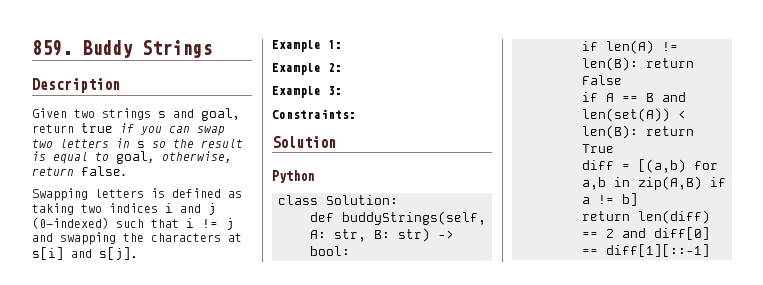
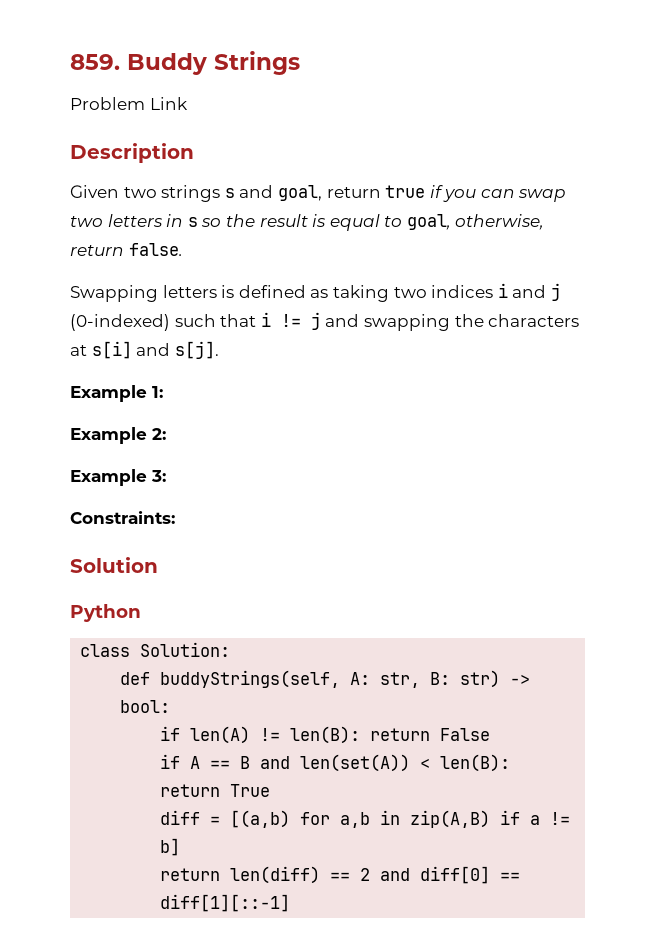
(212, 49) none -> [70,97,188,110] // Problem Link

